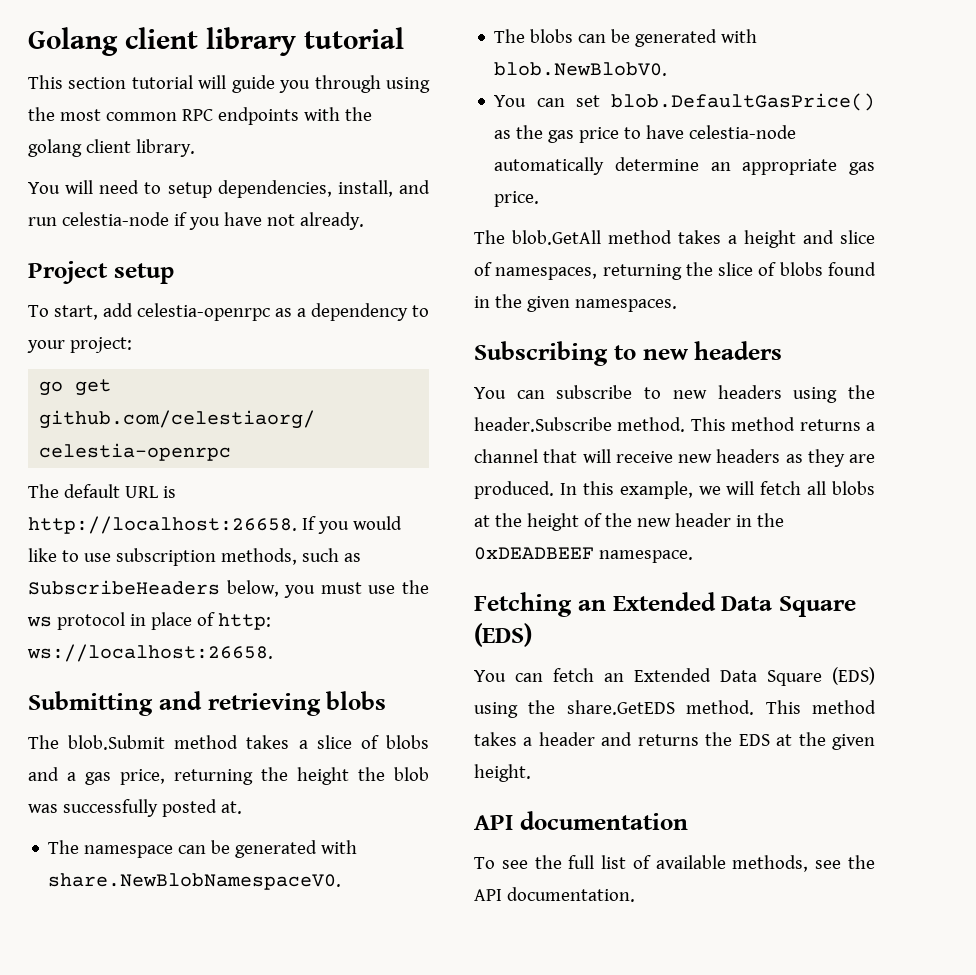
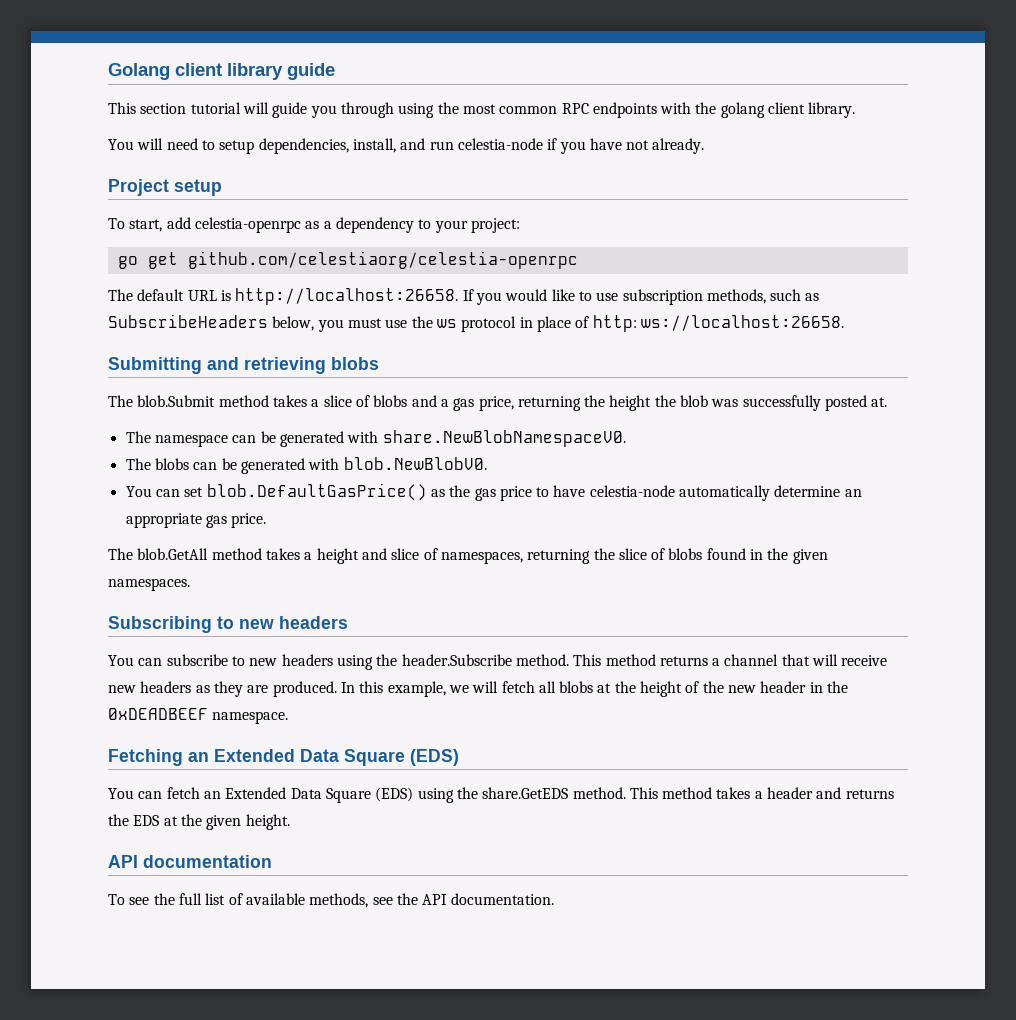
[304,27,404,49] tutorial -> [287,63,335,80] guide

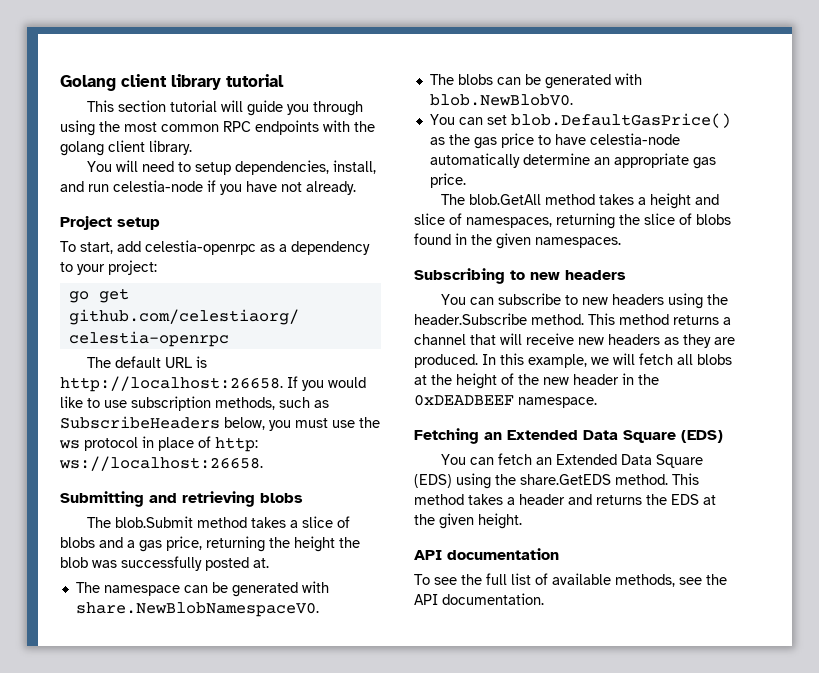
[287,63,335,80] guide -> [226,74,284,87] tutorial

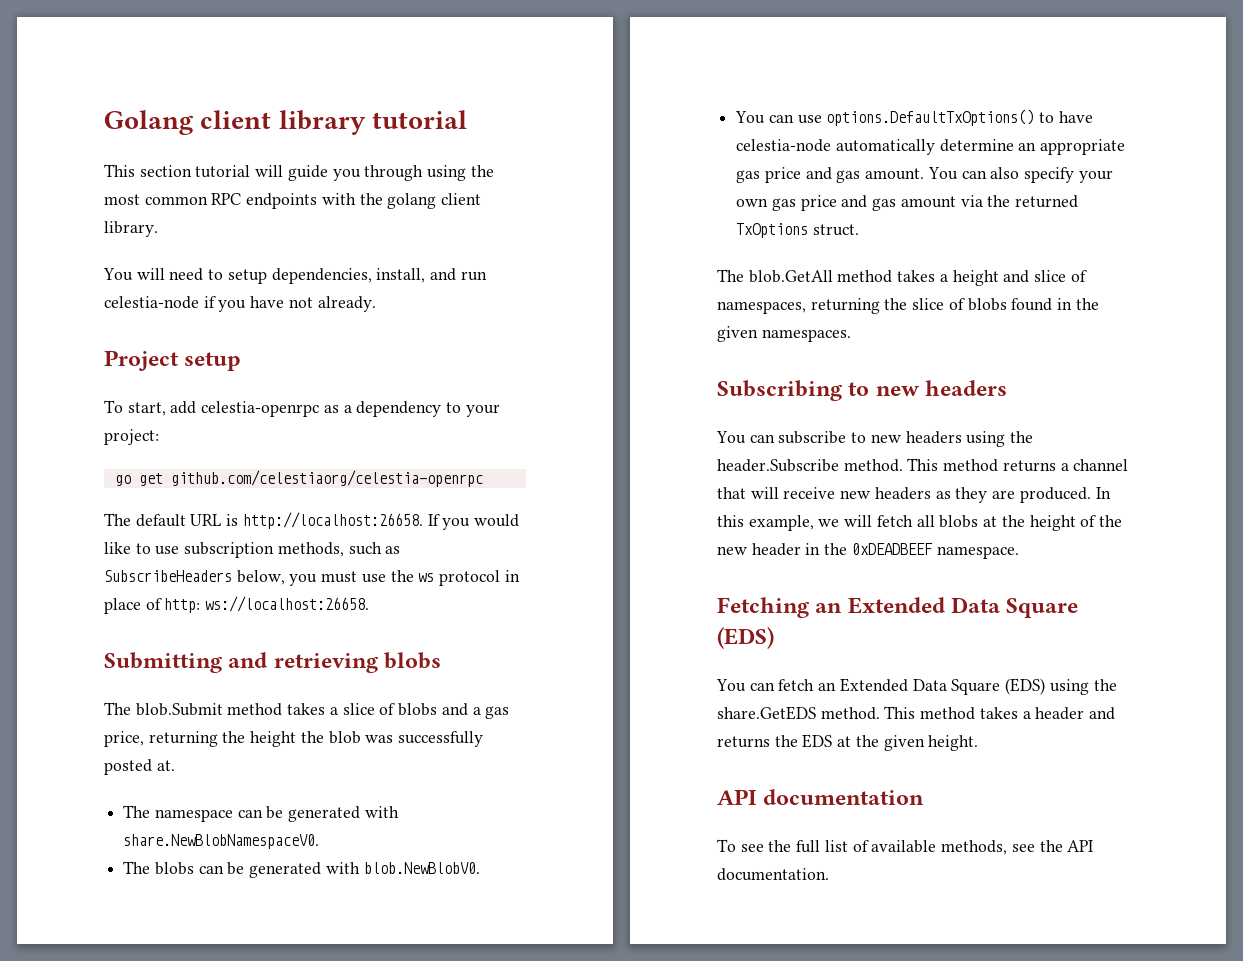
[486,113,731,128] [429,133,534,149] set blob.DefaultGasPrice() as the gas price -> [797,109,1035,126] use options.DefaultTxOptions()
[429,173,466,188] price. -> [764,167,1113,183] [736,195,1079,211] [736,223,859,238] price and gas amount. You can also specify your own gas price and gas amount via the returned TxOptions struct.

